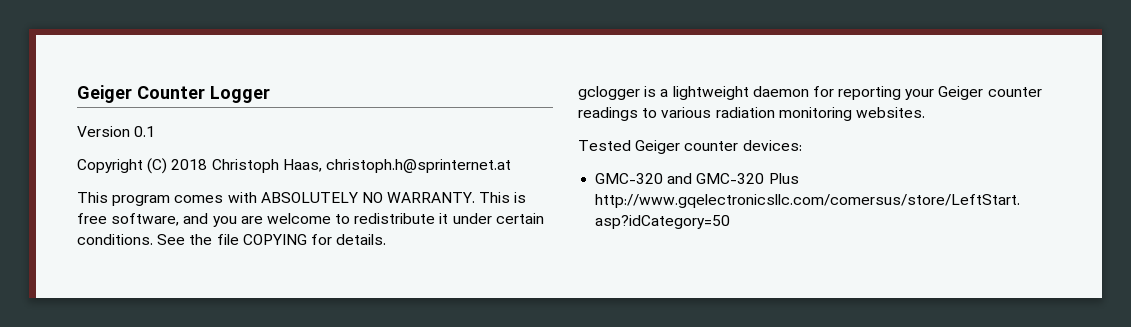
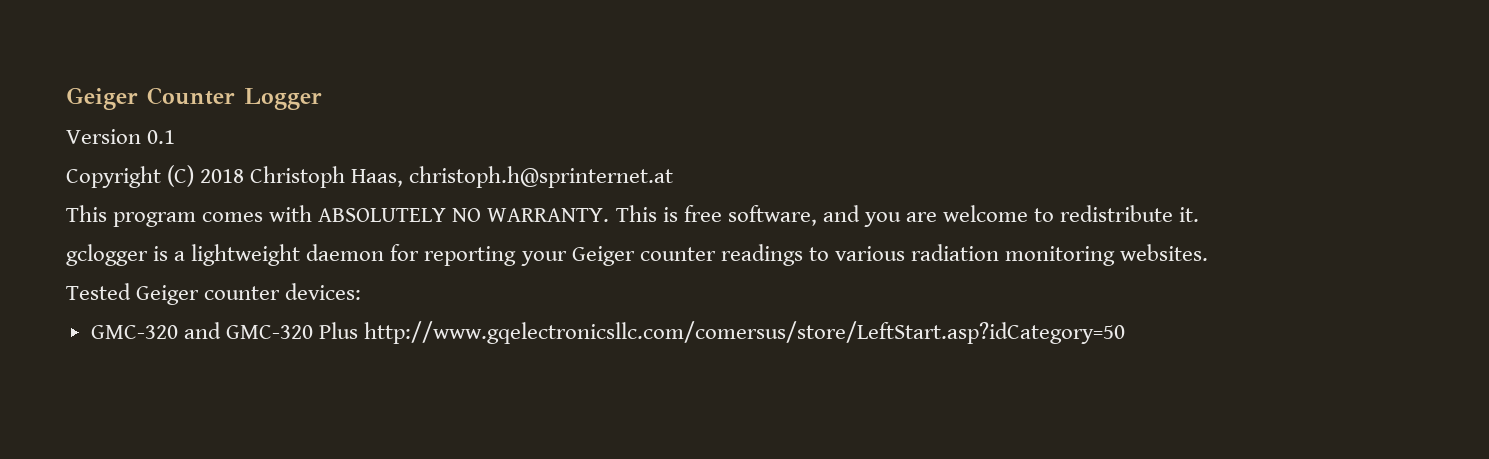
[439,213,544,224] [77,234,387,245] it under certain conditions. See the file COPYING for details. -> [1179,207,1200,222] it.

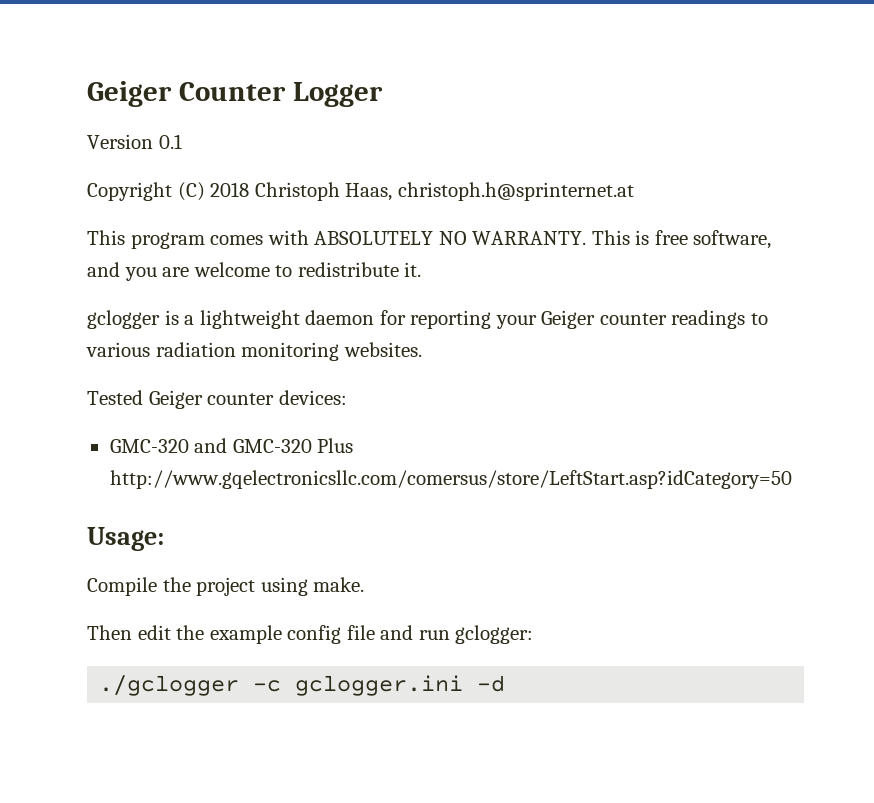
(1126, 332) none -> [87,527,164,551] [87,577,365,596] [87,625,534,644] [99,675,506,696] // Usage: // Compile the project using make. // Then edit the example config file and run gclogger: // ./gclogger -c gclogger.ini -d

